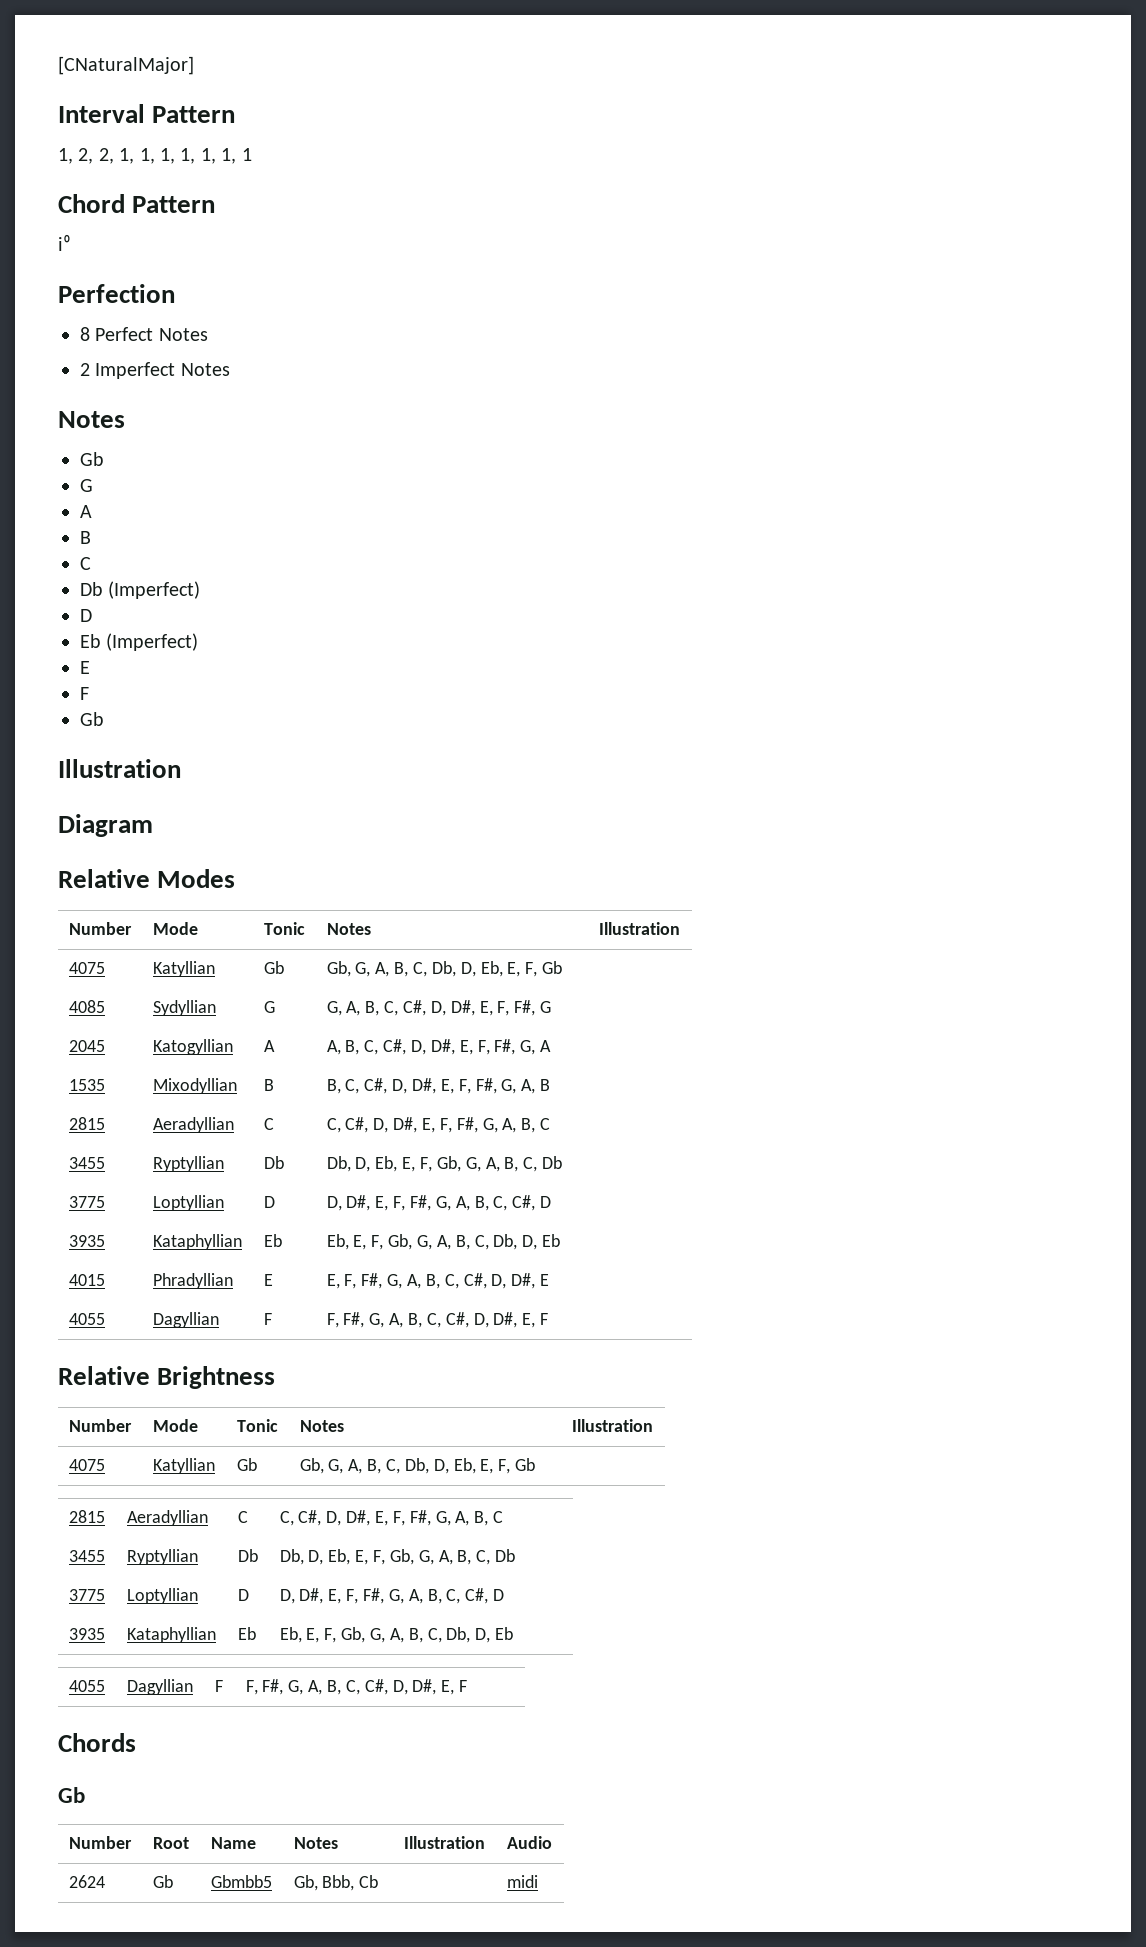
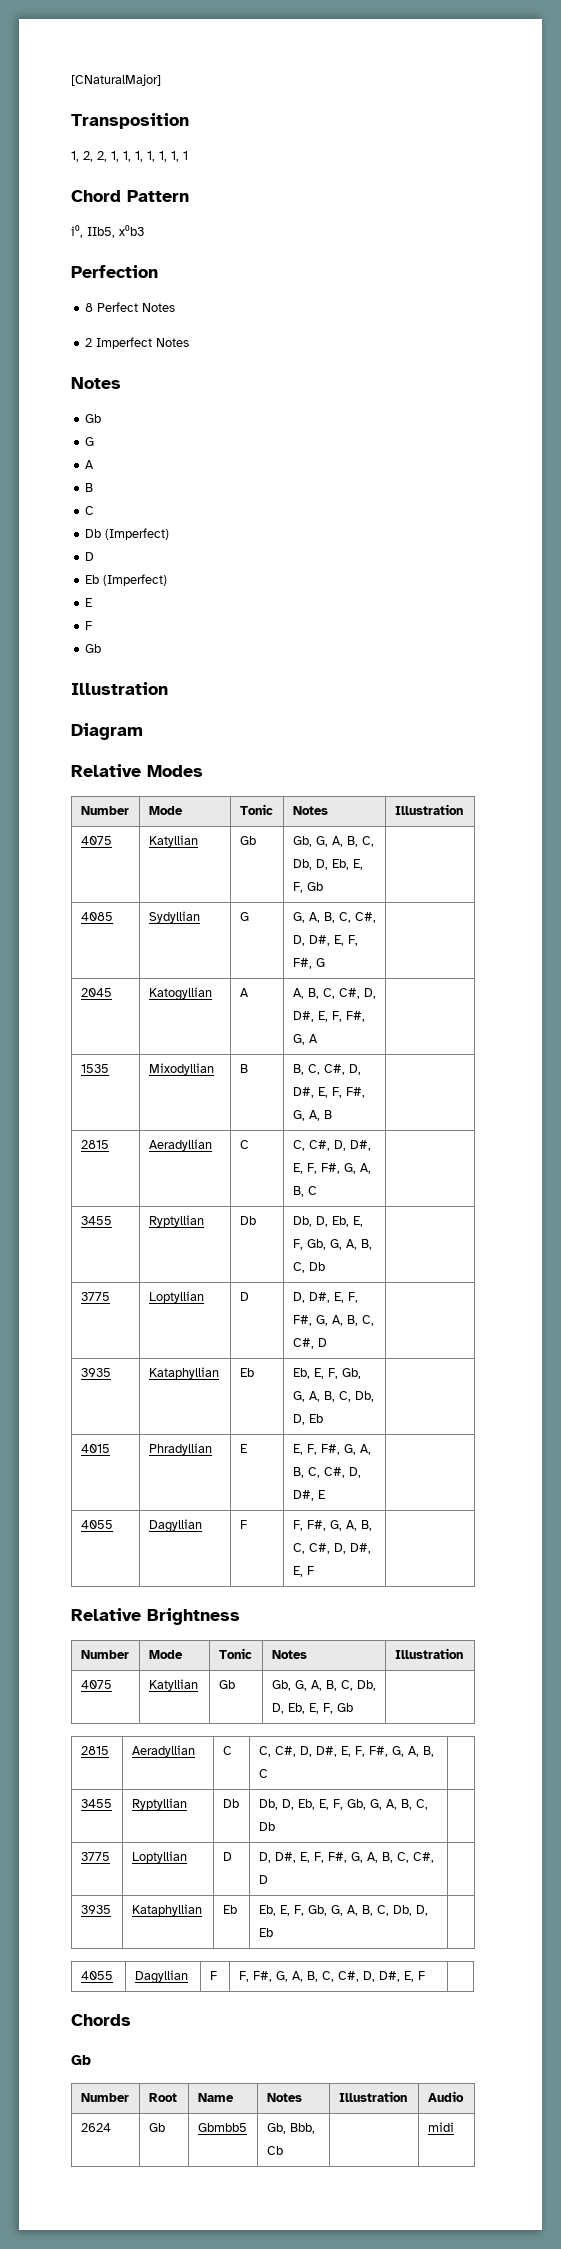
[58,104,236,123] Interval Pattern -> [71,113,189,129] Transposition
[58,234,71,251] i⁰ -> [71,225,144,238] i⁰, IIb5, x⁰b3

